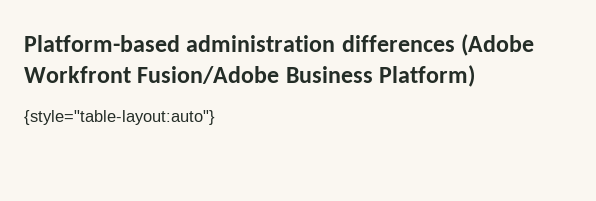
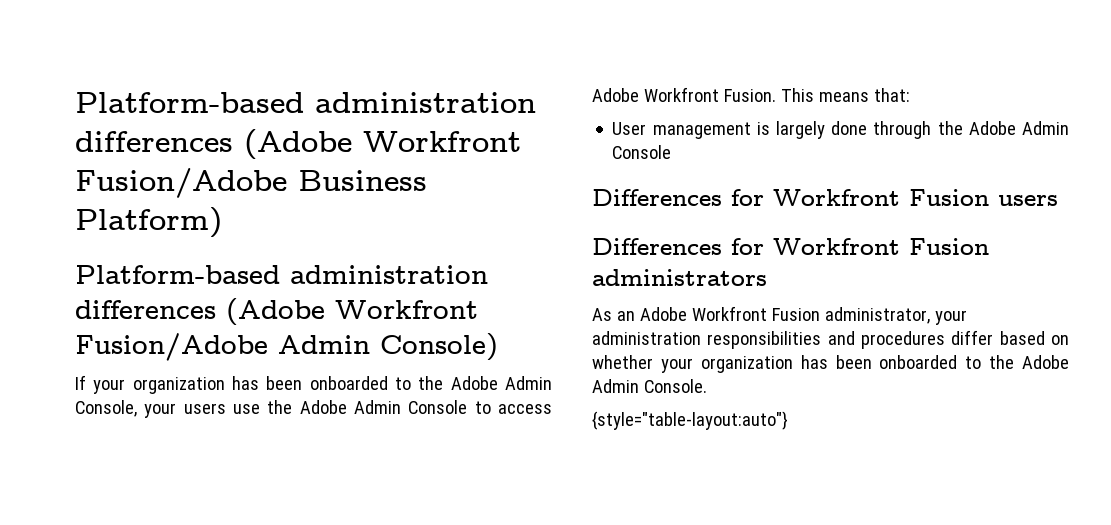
(476, 76) none -> [75,265,488,284] [75,298,478,325] [75,333,498,361] [75,375,552,394] [75,400,552,418] [592,87,910,102] [612,121,1069,139] [612,145,672,159] [592,189,1058,206] [592,238,989,255] [592,269,767,286] [592,306,967,325] [592,330,1069,349] [592,355,1069,373] [592,379,707,393] // Platform-based administration differences (Adobe Workfront Fusion/Adobe Admin Console) // If your organization has been onboarded to the Adobe Admin Console, your users use the Adobe Admin Console to access Adobe Workfront Fusion. This means that: // User management is largely done through the Adobe Admin Console // Differences for Workfront Fusion users // Differences for Workfront Fusion administrators // As an Adobe Workfront Fusion administrator, your administration responsibilities and procedures differ based on whether your organization has been onboarded to the Adobe Admin Console.

